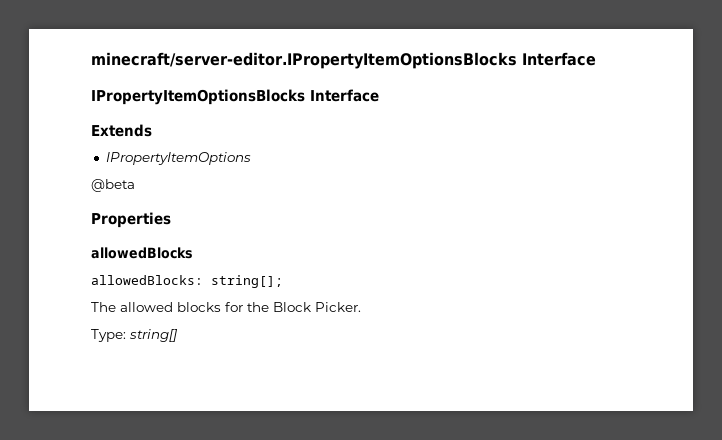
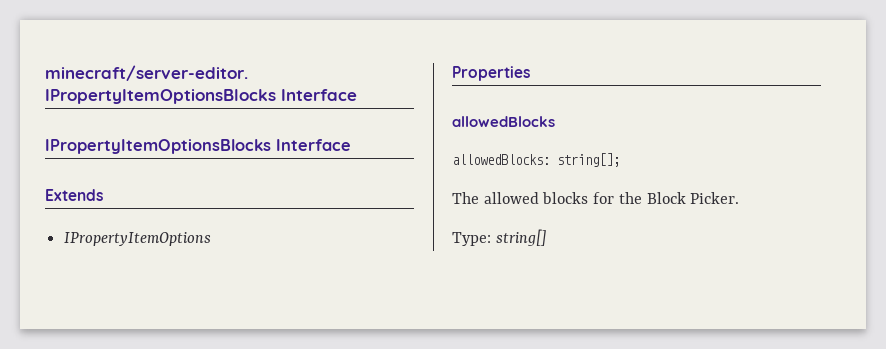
[91,179,135,192] // @beta -> (212, 239) none

